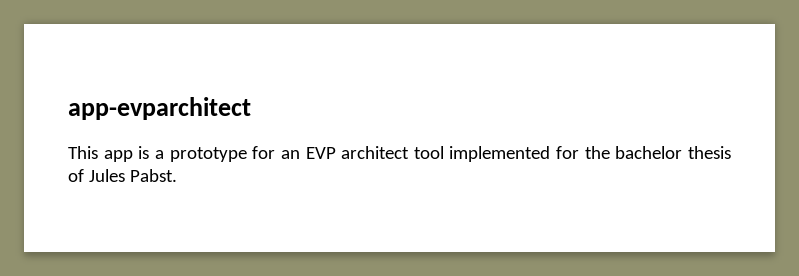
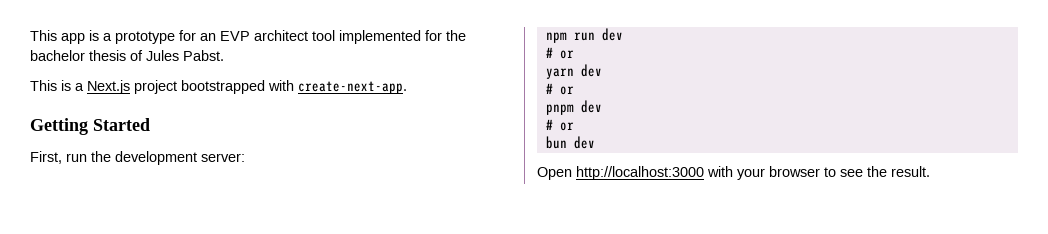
[68,97,251,120] app-evparchitect // -> (30, 35) none
(177, 175) none -> [30,80,407,94] [30,118,150,135] [30,151,245,165] [545,28,623,43] [545,47,574,59] [545,64,602,79] [545,83,574,95] [545,100,602,115] [545,119,574,131] [545,136,595,149] [537,166,930,180] // This is a Next.js project bootstrapped with create-next-app. // Getting Started // First, run the development server: // npm run dev // # or // yarn dev // # or // pnpm dev // # or // bun dev // Open http://localhost:3000 with your browser to see the result.

